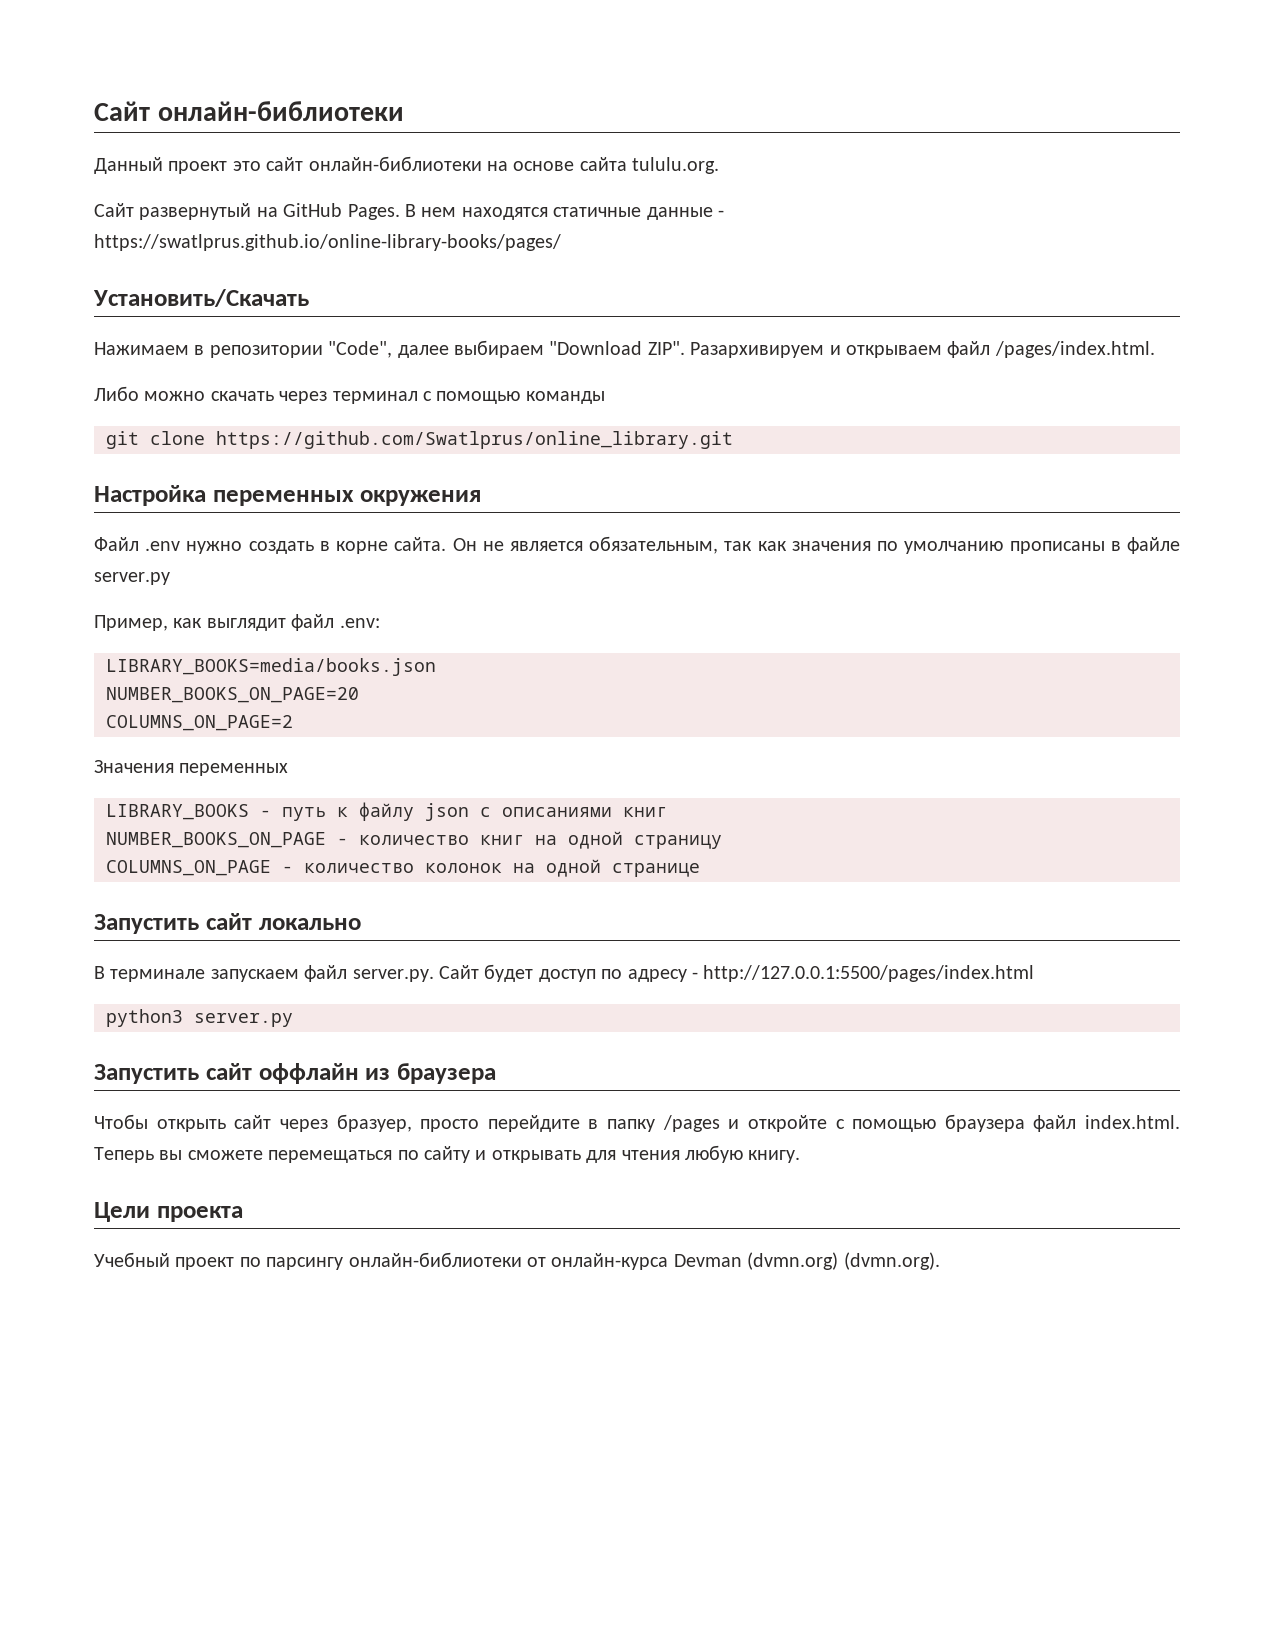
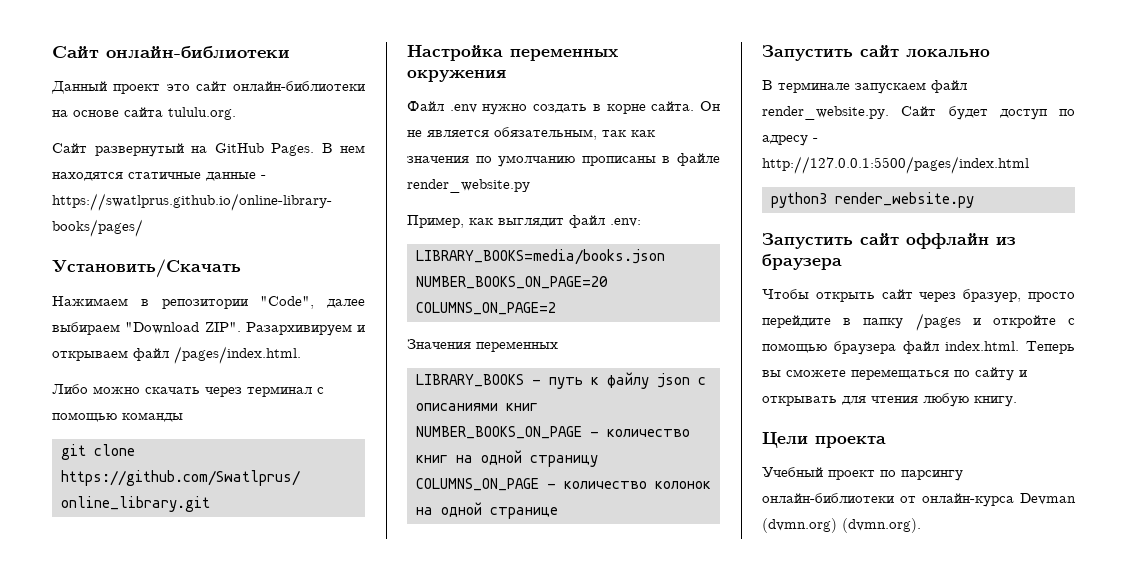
[94,572,170,585] server.py -> [407,179,530,193] render_website.py
[352,969,434,982] server.py. -> [762,106,889,120] render_website.py.
[194,1013,293,1027] server.py -> [835,192,974,208] render_website.py

